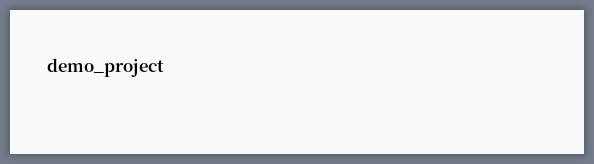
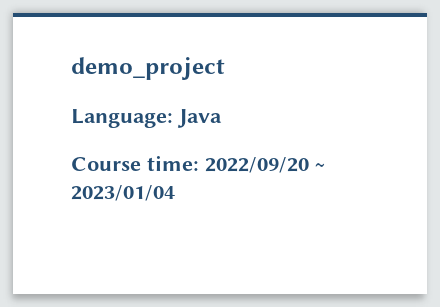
(164, 67) none -> [71,109,222,128] [71,155,325,173] [71,185,175,201] // Language: Java // Course time: 2022/09/20 ~ 2023/01/04

